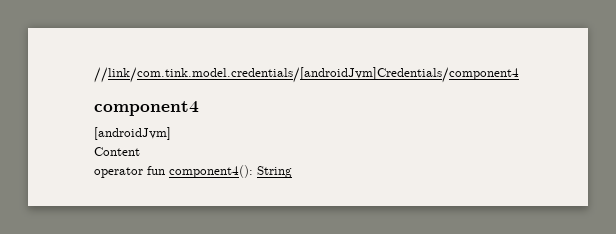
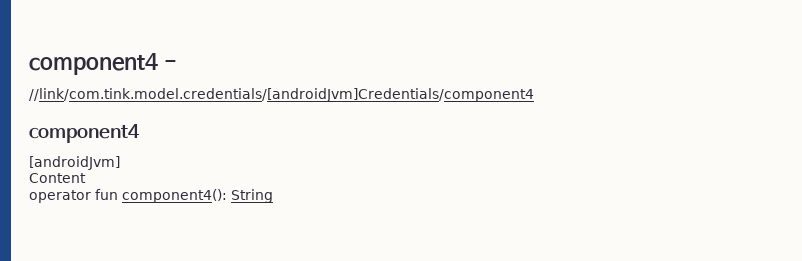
(94, 75) none -> [29,53,177,75] component4 - //

